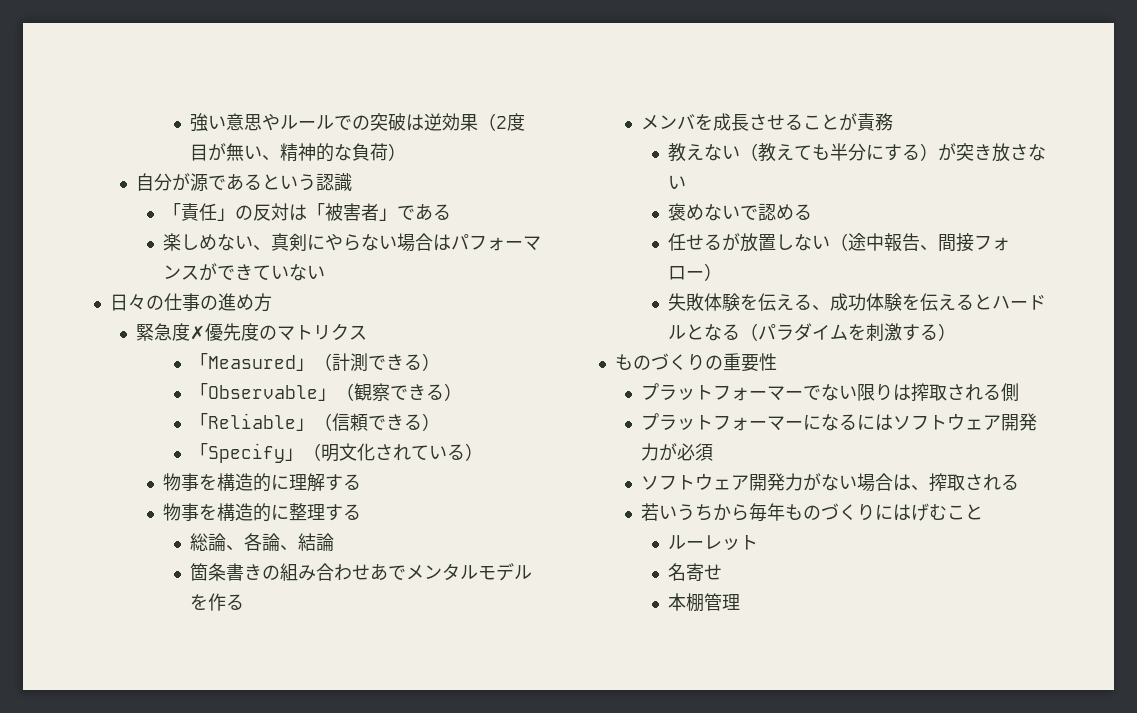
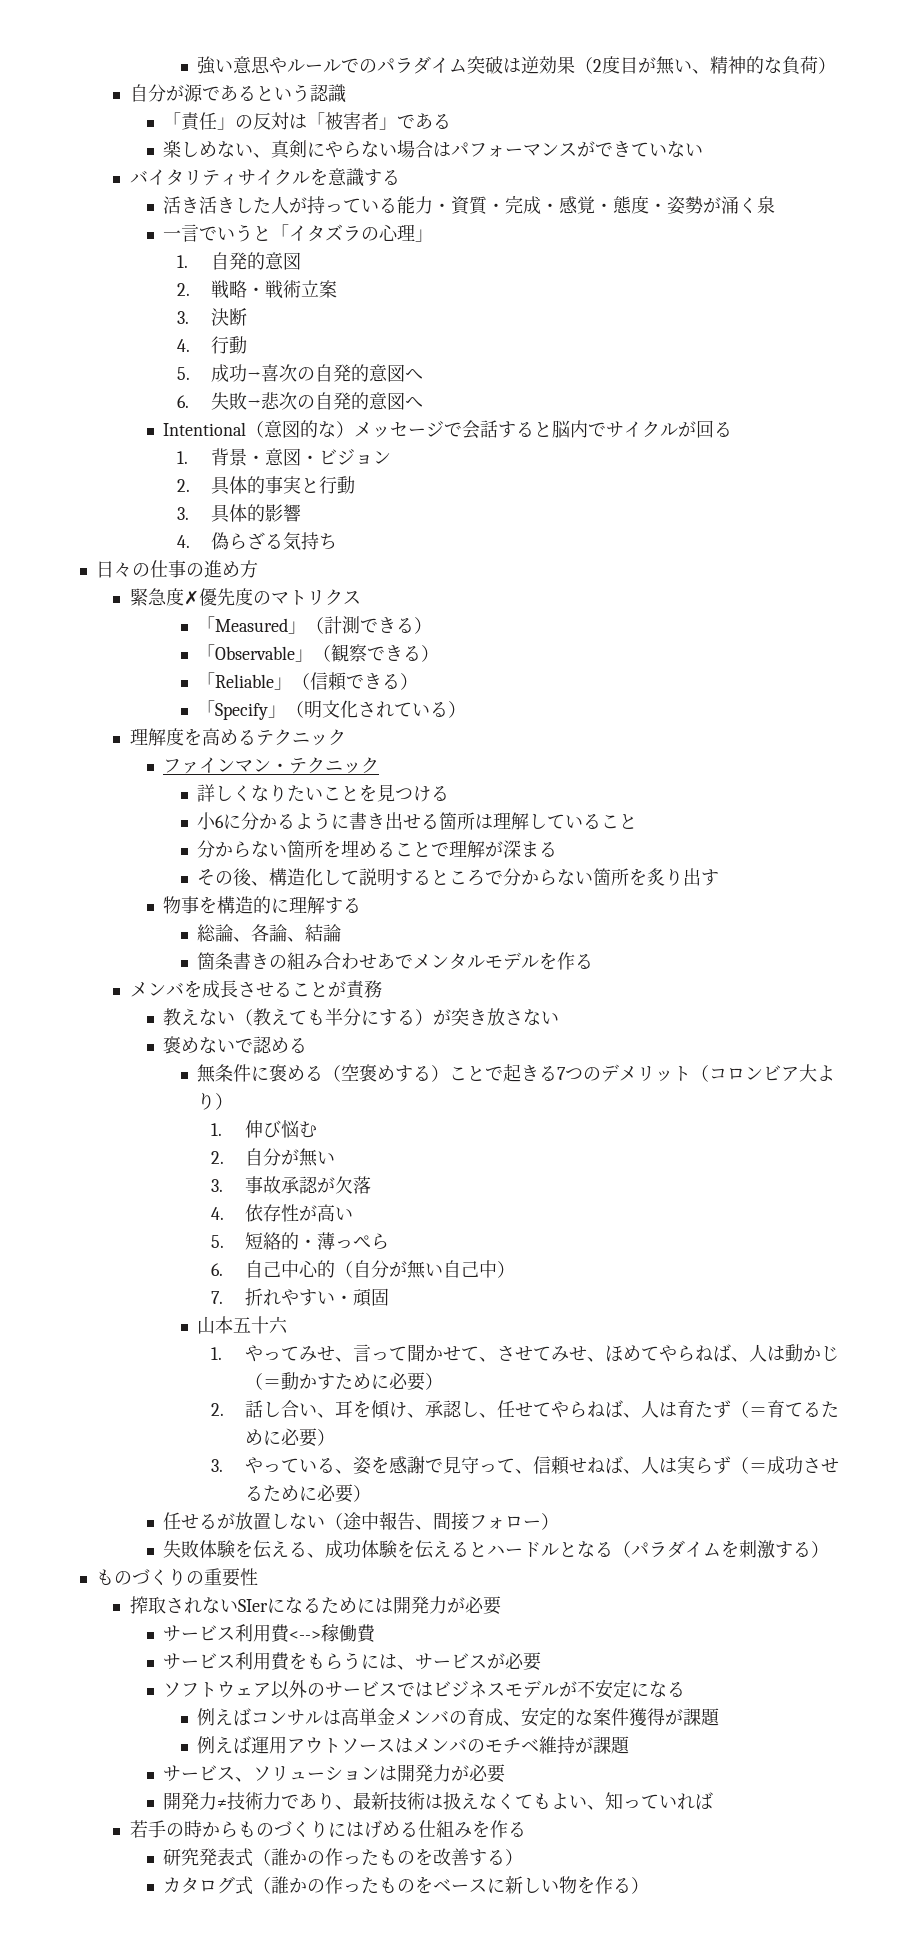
(370, 122) none -> [377,56,468,74] パラダイム
(326, 272) none -> [129,168,400,187] [163,195,776,215] [163,224,434,242] [177,252,302,270] [177,280,338,299] [177,308,248,326] [177,336,248,354] [177,364,424,382] [177,392,424,410] [163,420,733,439] [177,448,392,466] [177,476,356,495] [177,504,302,523] [177,532,338,550] // バイタリティサイクルを意識する // 活き活きした人が持っている能力・資質・完成・感覚・態度・姿勢が涌く泉 // 一言でいうと「イタズラの心理」 // 1.自発的意図 // 2.戦略・戦術立案 // 3.決断 // 4.行動 // 5.成功→喜次の自発的意図へ // 6.失敗→悲次の自発的意図へ // Intentional（意図的な）メッセージで会話すると脳内でサイクルが回る // 1.背景・意図・ビジョン // 2.具体的事実と行動 // 3.具体的影響 // 4.偽らざる気持ち
(483, 452) none -> [129,728,346,746] [163,757,380,774] [197,784,450,802] [197,812,638,830] [197,840,558,858] [197,868,720,886] // 理解度を高めるテクニック // ファインマン・テクニック // 詳しくなりたいことを見つける // 小6に分かるように書き出せる箇所は理解していること // 分からない箇所を埋めることで理解が深まる // その後、構造化して説明するところで分からない箇所を炙り出す
[163,503,362,522] // 物事を構造的に整理する -> (362, 905) none
(813, 212) none -> [197,1064,836,1083] [197,1092,234,1110] [211,1120,318,1138] [211,1148,336,1167] [211,1176,372,1194] [211,1204,354,1222] [211,1232,390,1250] [211,1260,516,1279] [211,1288,390,1307] [197,1316,289,1334] [211,1344,840,1362] [245,1372,444,1391] [211,1400,840,1419] [245,1428,336,1447] [211,1456,840,1475] [245,1484,372,1503] // 無条件に褒める（空褒めする）ことで起きる7つのデメリット（コロンビア大より） // 1.伸び悩む // 2.自分が無い // 3.事故承認が欠落 // 4.依存性が高い // 5.短絡的・薄っぺら // 6.自己中心的（自分が無い自己中） // 7.折れやすい・頑固 // 山本五十六 // 1.やってみせ、言って聞かせて、させてみせ、ほめてやらねば、人は動かじ（＝動かすために必要） // 2.話し合い、耳を傾け、承認し、任せてやらねば、人は育たず（＝育てるために必要） // 3.やっている、姿を感謝で見守って、信頼せねば、人は実らず（＝成功させるために必要）
[641,383,1020,402] [641,413,1038,431] [641,443,714,461] [641,473,1020,492] [641,503,984,522] [668,535,759,550] [668,563,723,582] [668,593,741,612] プラットフォーマーでない限りは搾取される側 // プラットフォーマーになるにはソフトウェア開発力が必須 // ソフトウェア開発力がない場合は、搾取される // 若いうちから毎年ものづくりにはげむこと // ルーレット // 名寄せ // 本棚管理 -> [129,1596,501,1615] [163,1624,377,1643] [163,1652,542,1671] [163,1679,686,1699] [197,1707,721,1727] [197,1736,631,1754] [163,1764,506,1783] [163,1792,714,1810] [129,1820,526,1838] [163,1848,524,1867] [163,1876,650,1895] 搾取されないSIerになるためには開発力が必要 // サービス利用費<-->稼働費 // サービス利用費をもらうには、サービスが必要 // ソフトウェア以外のサービスではビジネスモデルが不安定になる // 例えばコンサルは高単金メンバの育成、安定的な案件獲得が課題 // 例えば運用アウトソースはメンバのモチベ維持が課題 // サービス、ソリューションは開発力が必要 // 開発力≠技術力であり、最新技術は扱えなくてもよい、知っていれば // 若手の時からものづくりにはげめる仕組みを作る // 研究発表式（誰かの作ったものを改善する） // カタログ式（誰かの作ったものをベースに新しい物を作る）

